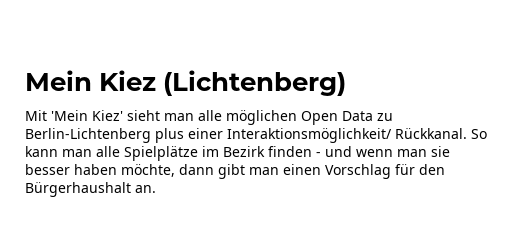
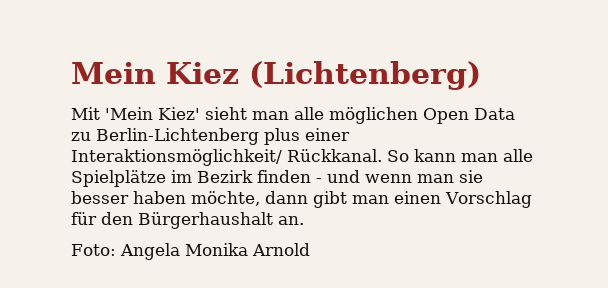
(156, 189) none -> [71,243,310,260] // Foto: Angela Monika Arnold

